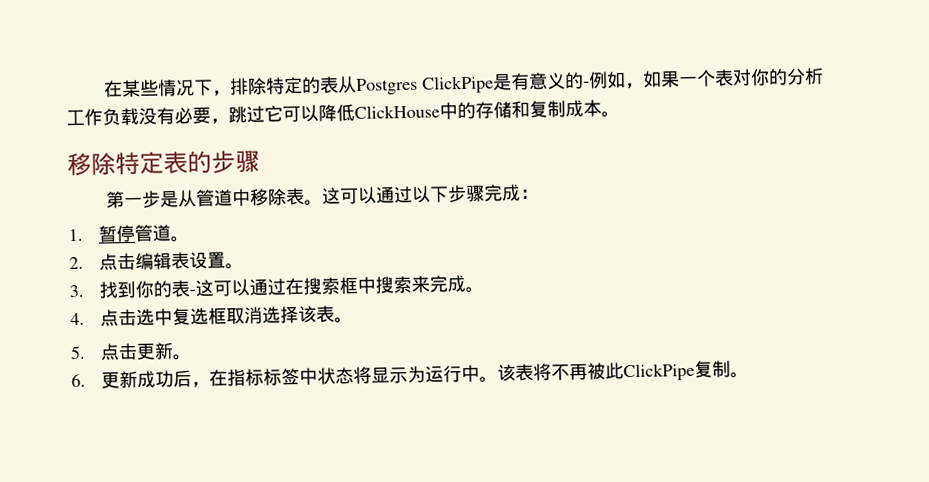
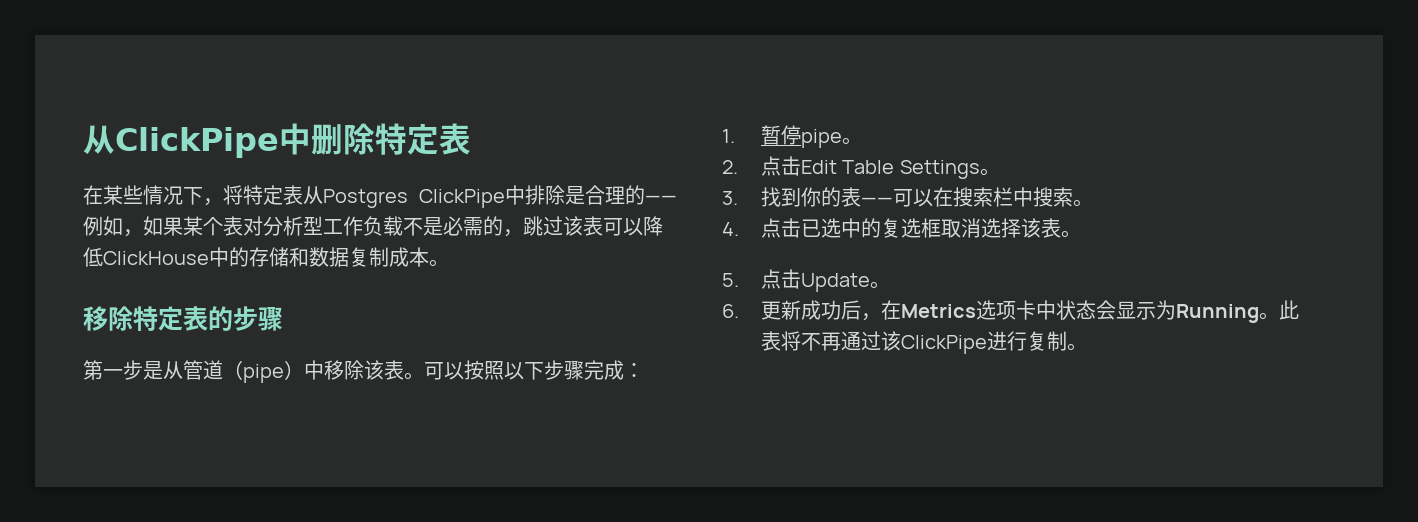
(103, 89) none -> [83,123,471,158] 从ClickPipe中删除特定表 //
[229,76,321,96] 排除特定的 -> [223,185,283,205] 将特定
[491,67,824,91] [66,105,283,127] 是有意义的-例如，如果一个表对你的分析工作负载没有必要，跳过它 -> [505,185,677,205] [83,216,603,237] 中排除是合理的——例如，如果某个表对分析型工作负载不是必需的，跳过该表
(530, 109) none -> [309,247,349,267] 数据
[231,185,413,207] 中移除表。这可以通过 -> [223,360,504,383] （pipe）中移除该表。可以按照
[134,224,172,242] 管道 -> [801,129,843,148] pipe
[135,251,227,270] 编辑表设置 -> [801,160,980,179] Edit Table Settings
[189,274,467,297] -这可以通过在搜索框中搜索来完成 -> [861,187,1074,207] ——可以在搜索栏中搜索
[136,308,174,326] 选中 -> [801,218,882,238] 已选中的
[136,342,175,360] 更新 -> [801,273,871,292] Update
[227,362,696,387] 指标标签中状态将显示为运行中。该表将不再被此ClickPipe -> [901,300,1300,323] [761,331,1028,354] Metrics选项卡中状态会显示为Running。此表将不再通过该ClickPipe进行

